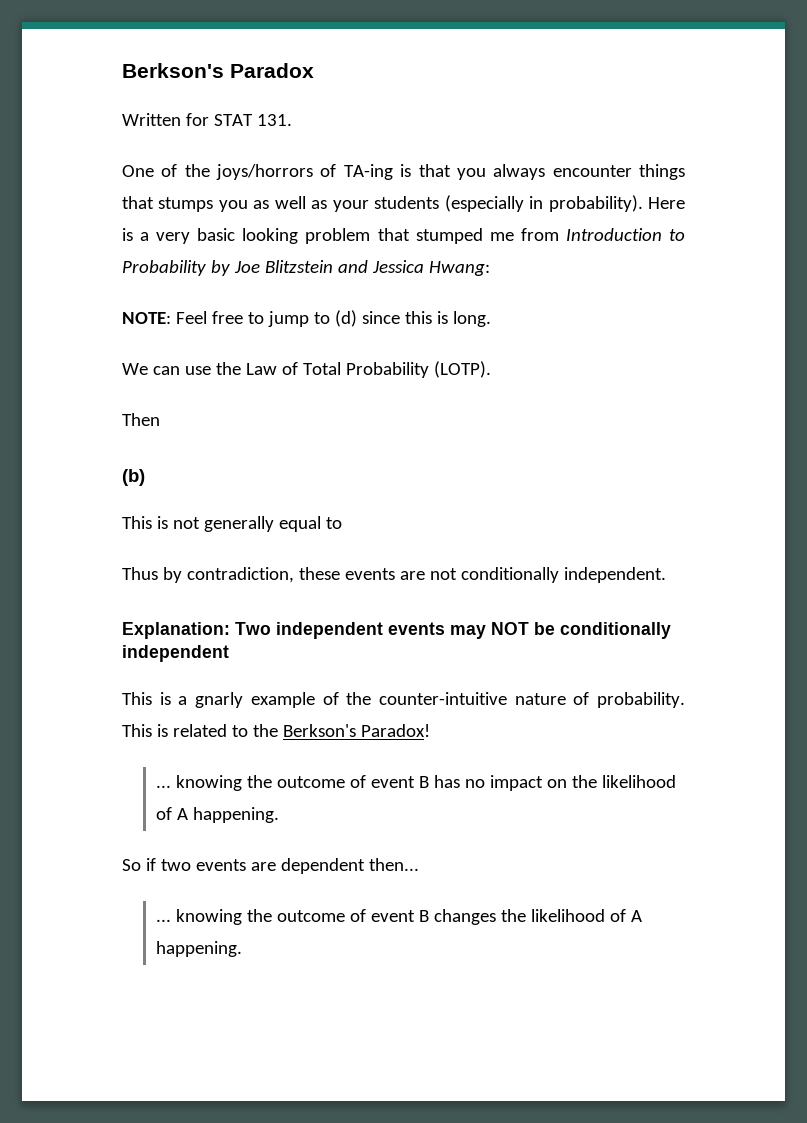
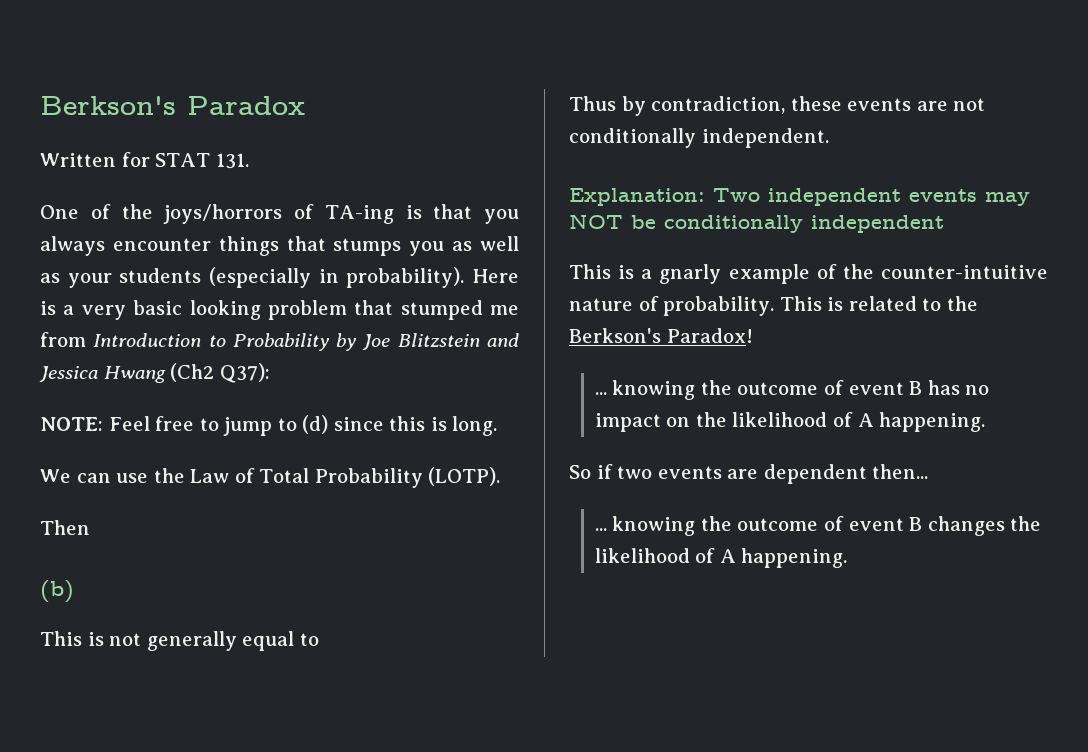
[428,261,490,276] Hwang: -> [103,363,270,383] Hwang (Ch2 Q37):

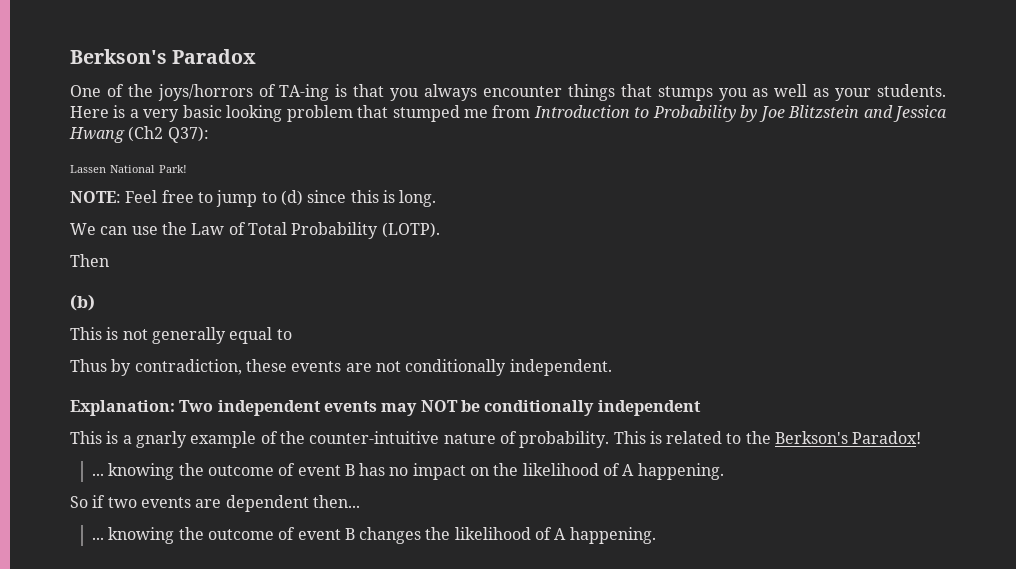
[40,152,249,169] // Written for STAT 131. -> (257, 56) none
[119,267,465,288] students (especially in probability). -> [877,84,947,97] students.
(270, 373) none -> [70,165,187,173] // Lassen National Park!

